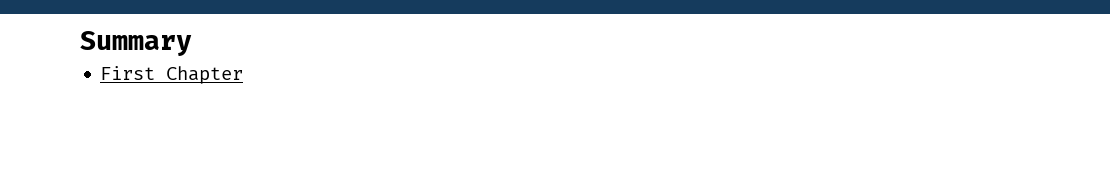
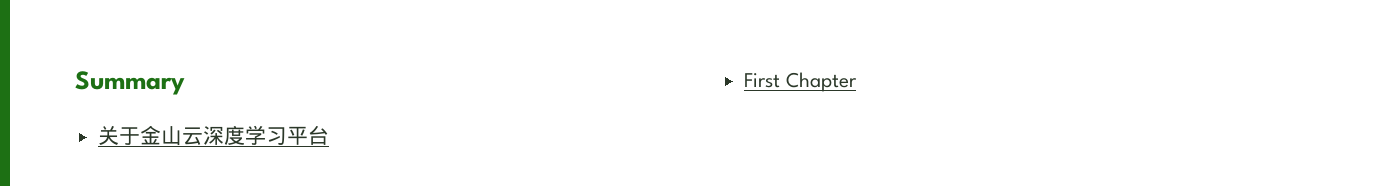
(192, 43) none -> [98,125,330,146] // 关于金山云深度学习平台

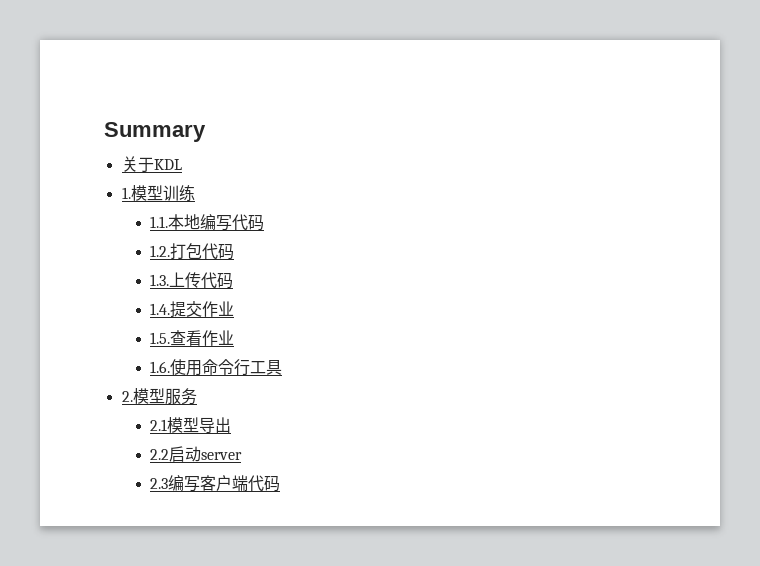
[140,125,330,146] [744,72,857,92] 金山云深度学习平台 // First Chapter -> [153,159,182,170] [121,185,195,201] [149,214,264,231] [149,243,234,260] [149,272,233,289] [149,301,234,318] [149,330,234,346] [149,359,282,376] [121,388,197,405] [149,417,231,433] [149,446,242,462] [149,475,280,492] KDL // 1.模型训练 // 1.1.本地编写代码 // 1.2.打包代码 // 1.3.上传代码 // 1.4.提交作业 // 1.5.查看作业 // 1.6.使用命令行工具 // 2.模型服务 // 2.1模型导出 // 2.2启动server // 2.3编写客户端代码

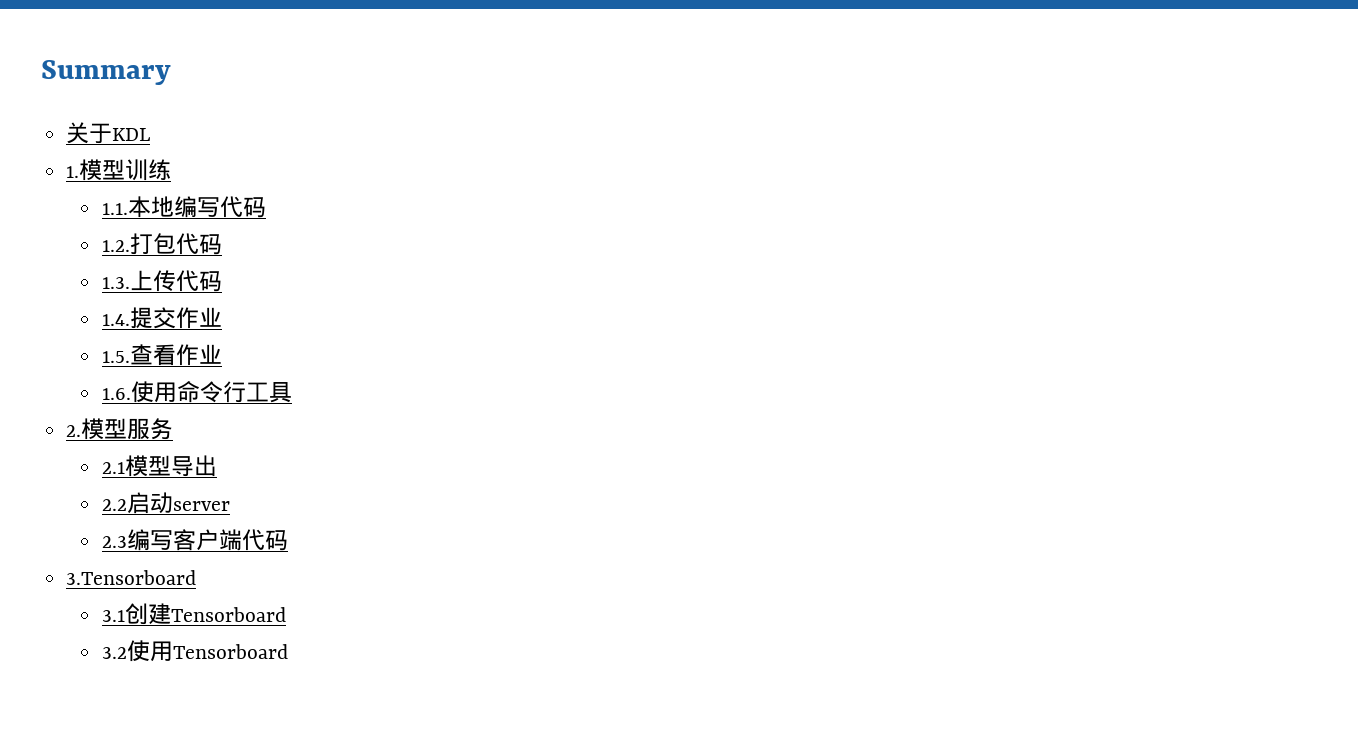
(280, 483) none -> [66,570,197,585] [101,603,286,625] [101,640,288,662] // 3.Tensorboard // 3.1创建Tensorboard // 3.2使用Tensorboard

